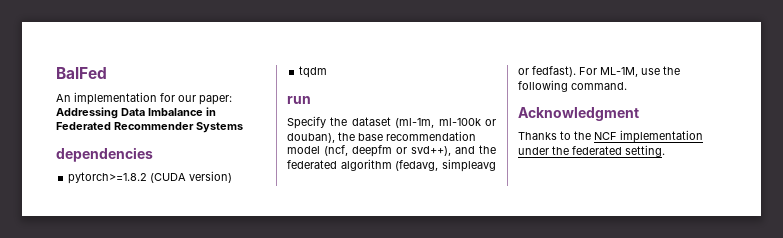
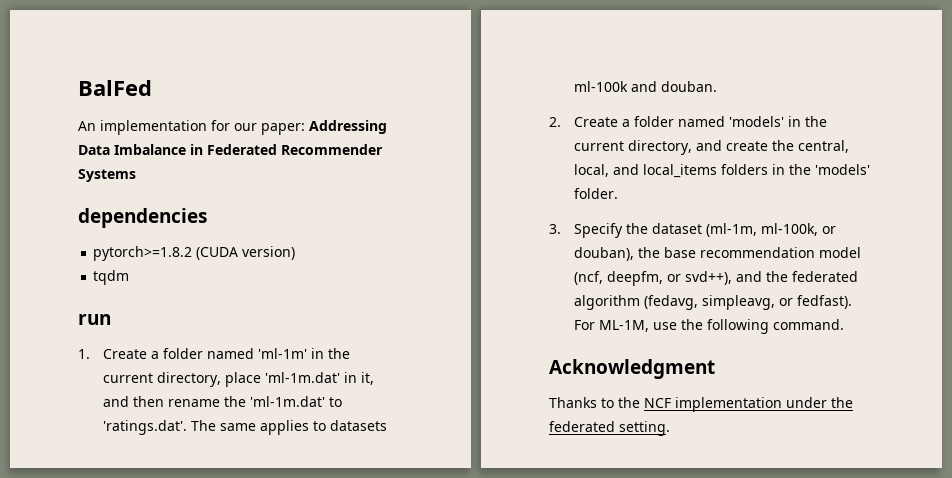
(311, 100) none -> [78,348,351,359] [103,372,375,387] [103,396,343,407] [103,420,388,435] [574,81,718,92] [549,116,828,127] [574,140,850,155] [574,164,871,178] [574,188,619,199] [549,224,561,234] 1. Create a folder named 'ml-1m' in the current directory, place 'ml-1m.dat' in it, and then rename the 'ml-1m.dat' to 'ratings.dat'. The same applies to datasets ml-100k and douban. // 2. Create a folder named 'models' in the current directory, and create the central, local, and local_items folders in the 'models' folder. // 3.
[438,118,481,126] ml-100k -> [761,223,819,236] ml-100k,
[352,145,392,157] deepfm -> [607,271,664,286] deepfm,
[442,159,496,172] simpleavg -> [702,295,776,310] simpleavg,

